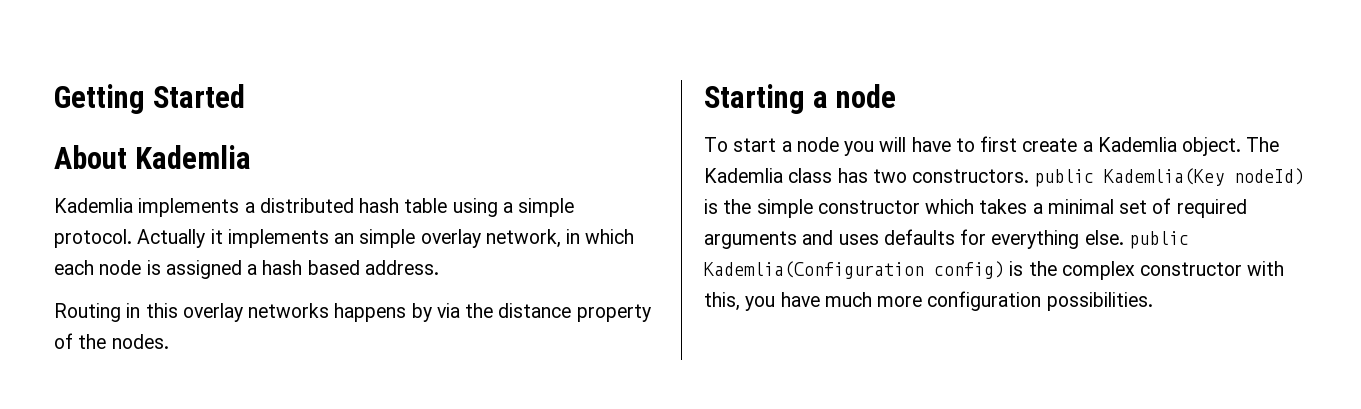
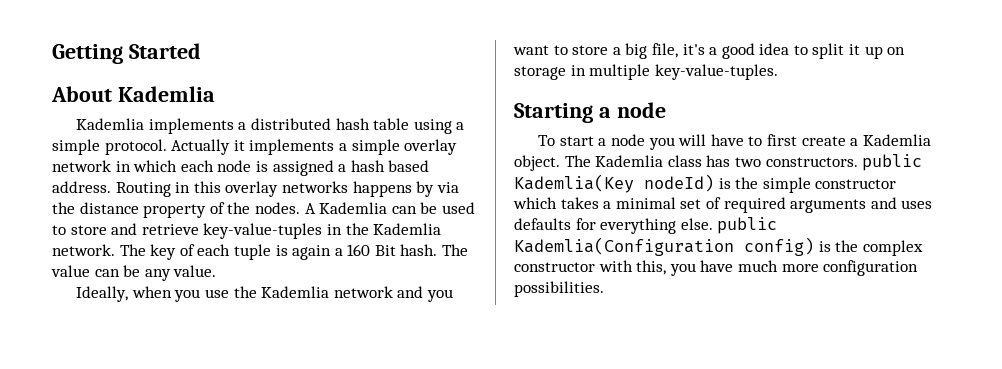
[334,233,355,244] an -> [338,143,347,151] a
[485,229,561,248] network, -> [52,160,111,172] network
(439, 267) // -> (111, 187) none
(169, 341) none -> [304,202,475,214] [52,223,442,239] [52,244,469,260] [51,265,217,281] [76,286,453,302] [513,43,906,59] [514,64,778,80] A Kademlia can be used to store and retrieve key-value-tuples in the Kademlia network. The key of each tuple is again a 160 Bit hash. The value can be any value. // Ideally, when you use the Kademlia network and you want to store a big file, it's a good idea to split it up on storage in multiple key-value-tuples.

